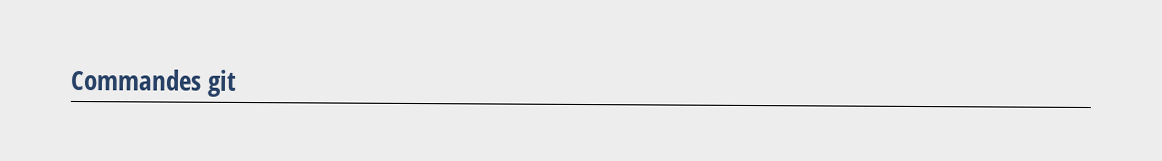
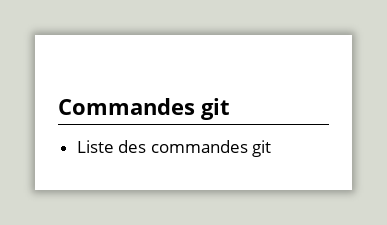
(238, 83) none -> [76,140,272,157] // Liste des commandes git

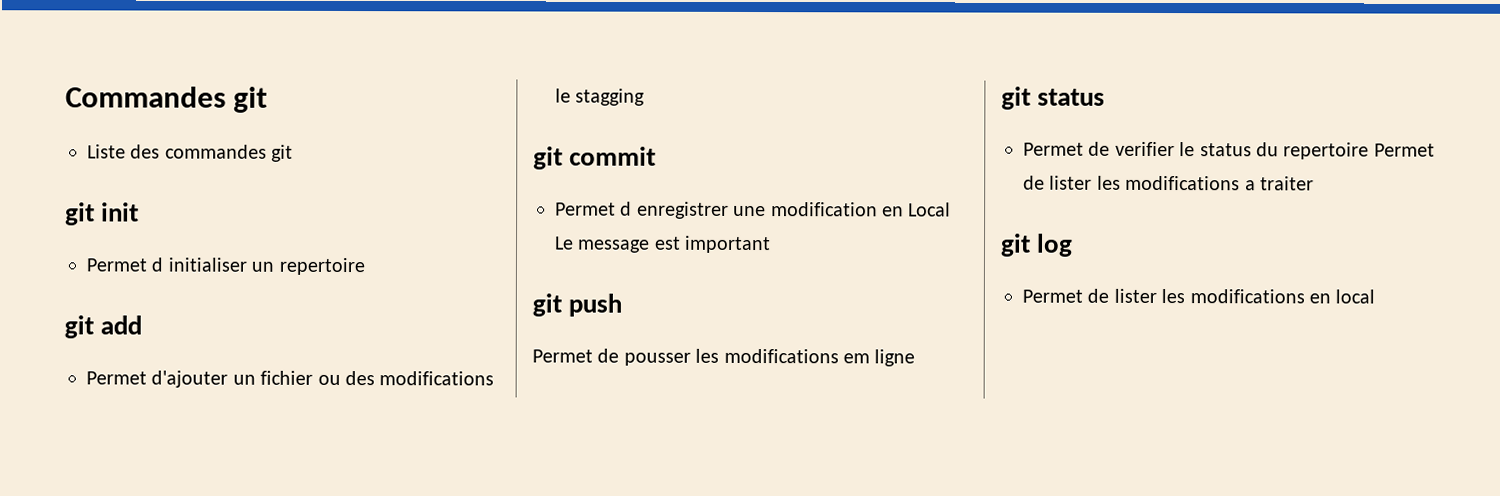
(272, 148) none -> [65,202,140,226] [86,257,365,276] [64,315,143,339] [86,370,495,388] [555,88,646,106] [533,146,657,170] [555,201,952,219] [554,235,772,254] [532,293,623,317] [532,348,916,367] [1001,86,1106,110] [1023,141,1435,160] [1023,175,1314,191] [1000,233,1074,257] [1022,288,1376,304] // git init // Permet d initialiser un repertoire // git add // Permet d'ajouter un fichier ou des modifications le stagging // git commit // Permet d enregistrer une modification en Local Le message est important // git push // Permet de pousser les modifications em ligne // git status // Permet de verifier le status du repertoire Permet de lister les modifications a traiter // git log // Permet de lister les modifications en local

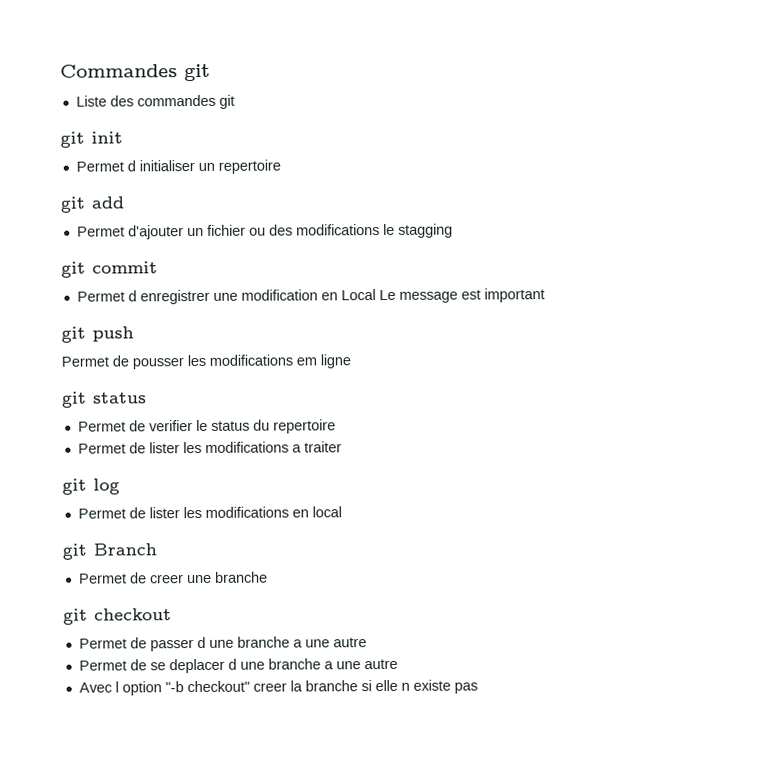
(1370, 151) none -> (336, 426) //
(1376, 296) none -> [62,543,157,560] [78,571,268,584] [63,608,172,625] [78,636,367,652] [78,658,398,674] [78,679,478,696] // git Branch // Permet de creer une branche // git checkout // Permet de passer d une branche a une autre // Permet de se deplacer d une branche a une autre // Avec l option "-b checkout" creer la branche si elle n existe pas

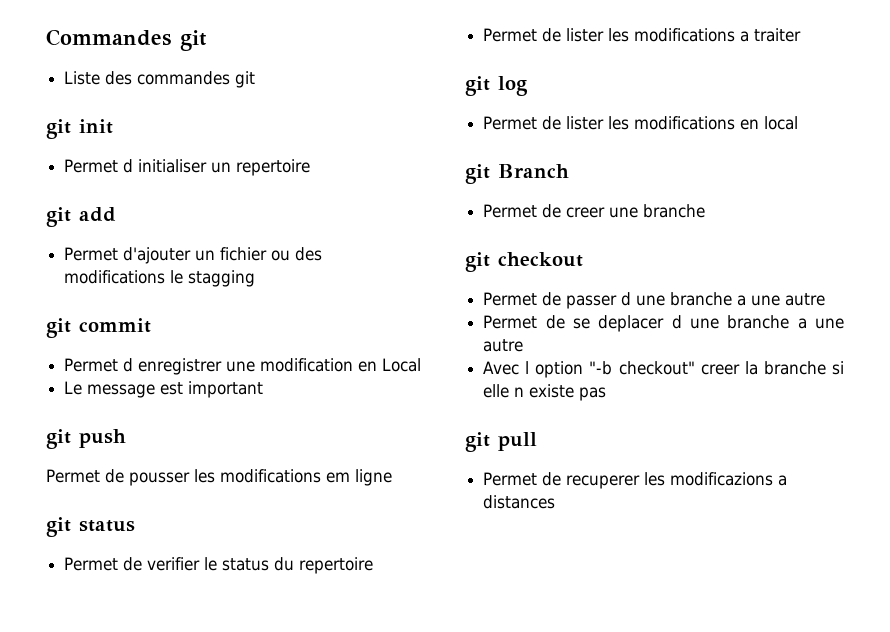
(376, 295) none -> (422, 365) //
(478, 688) none -> [465,432,537,452] [483,472,788,489] [483,495,556,509] // git pull // Permet de recuperer les modificazions a distances

